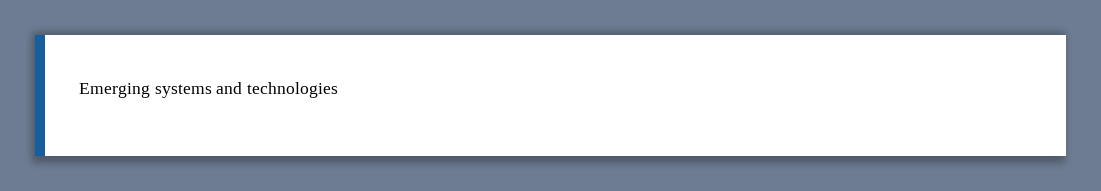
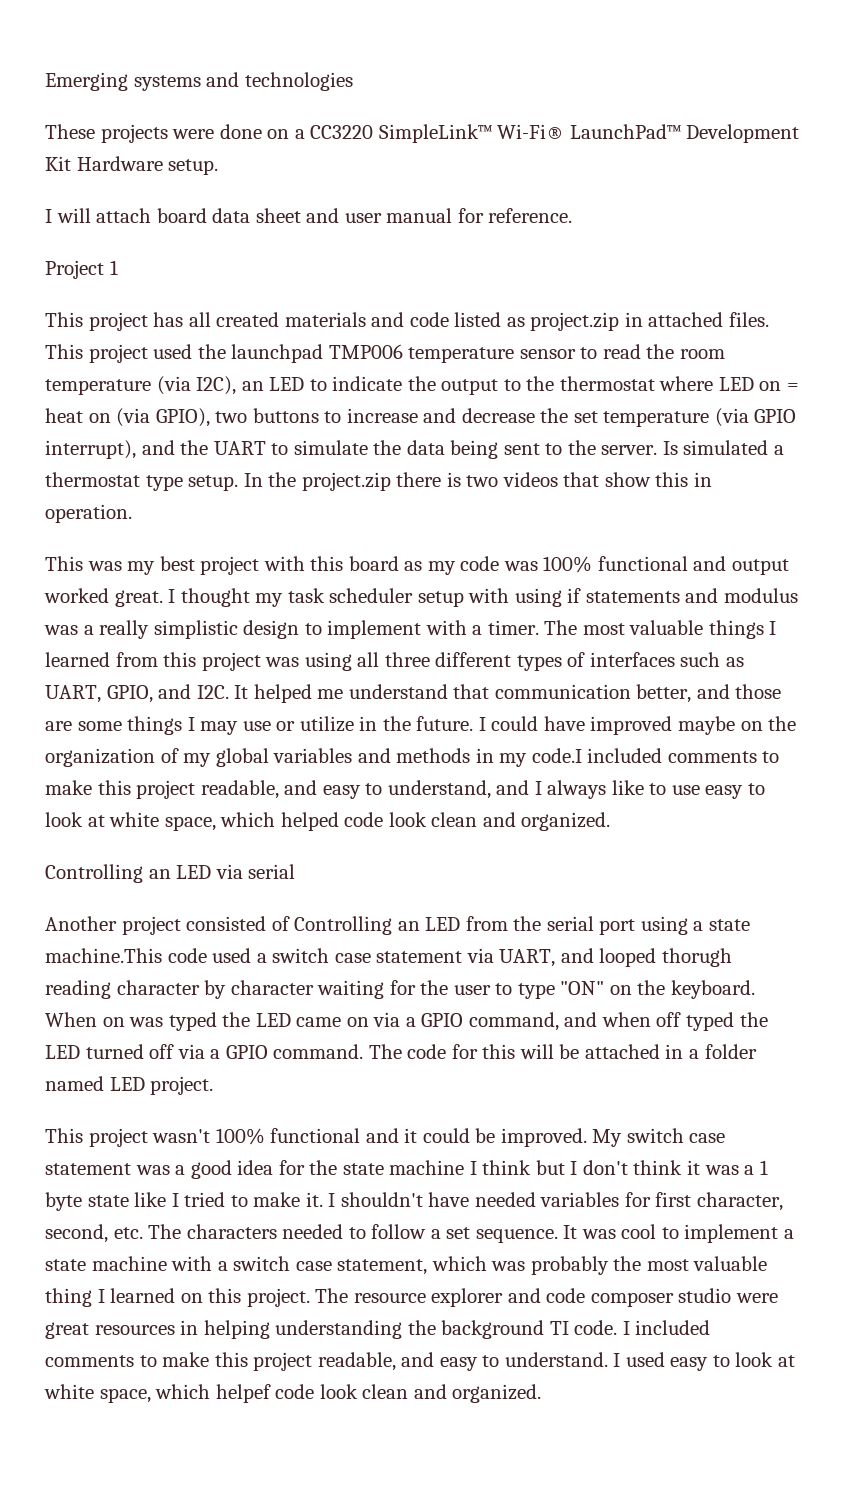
(339, 90) none -> [45,124,800,143] [45,156,219,175] [45,208,573,223] [45,260,118,279] [45,312,769,331] [45,344,725,363] [45,376,800,395] [45,408,797,427] [45,440,785,459] [45,472,712,491] [45,504,132,523] [45,556,790,575] [44,588,798,607] [44,620,777,639] [45,652,744,671] [45,684,782,703] [45,716,797,735] [45,748,780,767] [45,780,766,799] [45,812,611,831] [45,864,296,883] [45,916,750,935] [45,948,732,967] [45,980,755,999] [45,1012,768,1031] [45,1044,757,1059] [45,1076,214,1095] [45,1128,726,1147] [45,1160,768,1179] [45,1192,784,1211] [45,1224,795,1243] [45,1256,768,1275] [45,1288,778,1307] [45,1320,711,1339] [45,1352,796,1371] [44,1384,542,1403] // These projects were done on a CC3220 SimpleLink™ Wi-Fi® LaunchPad™ Development Kit Hardware setup. // I will attach board data sheet and user manual for reference. // Project 1 // This project has all created materials and code listed as project.zip in attached files. This project used the launchpad TMP006 temperature sensor to read the room temperature (via I2C), an LED to indicate the output to the thermostat where LED on = heat on (via GPIO), two buttons to increase and decrease the set temperature (via GPIO interrupt), and the UART to simulate the data being sent to the server. Is simulated a thermostat type setup. In the project.zip there is two videos that show this in operation. // This was my best project with this board as my code was 100% functional and output worked great. I thought my task scheduler setup with using if statements and modulus was a really simplistic design to implement with a timer. The most valuable things I learned from this project was using all three different types of interfaces such as UART, GPIO, and I2C. It helped me understand that communication better, and those are some things I may use or utilize in the future. I could have improved maybe on the organization of my global variables and methods in my code.I included comments to make this project readable, and easy to understand, and I always like to use easy to look at white space, which helped code look clean and organized. // Controlling an LED via serial // Another project consisted of Controlling an LED from the serial port using a state machine.This code used a switch case statement via UART, and looped thorugh reading character by character waiting for the user to type "ON" on the keyboard. When on was typed the LED came on via a GPIO command, and when off typed the LED turned off via a GPIO command. The code for this will be attached in a folder named LED project. // This project wasn't 100% functional and it could be improved. My switch case statement was a good idea for the state machine I think but I don't think it was a 1 byte state like I tried to make it. I shouldn't have needed variables for first character, second, etc. The characters needed to follow a set sequence. It was cool to implement a state machine with a switch case statement, which was probably the most valuable thing I learned on this project. The resource explorer and code composer studio were great resources in helping understanding the background TI code. I included comments to make this project readable, and easy to understand. I used easy to look at white space, which helpef code look clean and organized.

